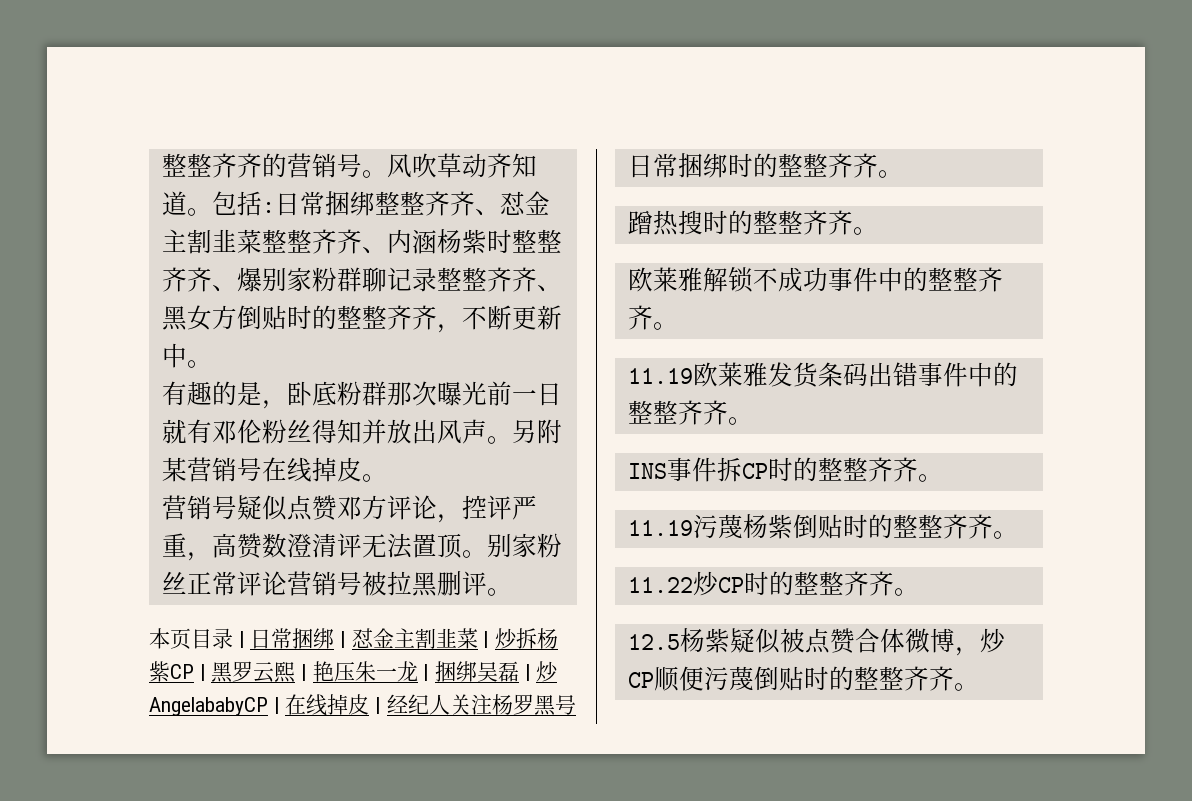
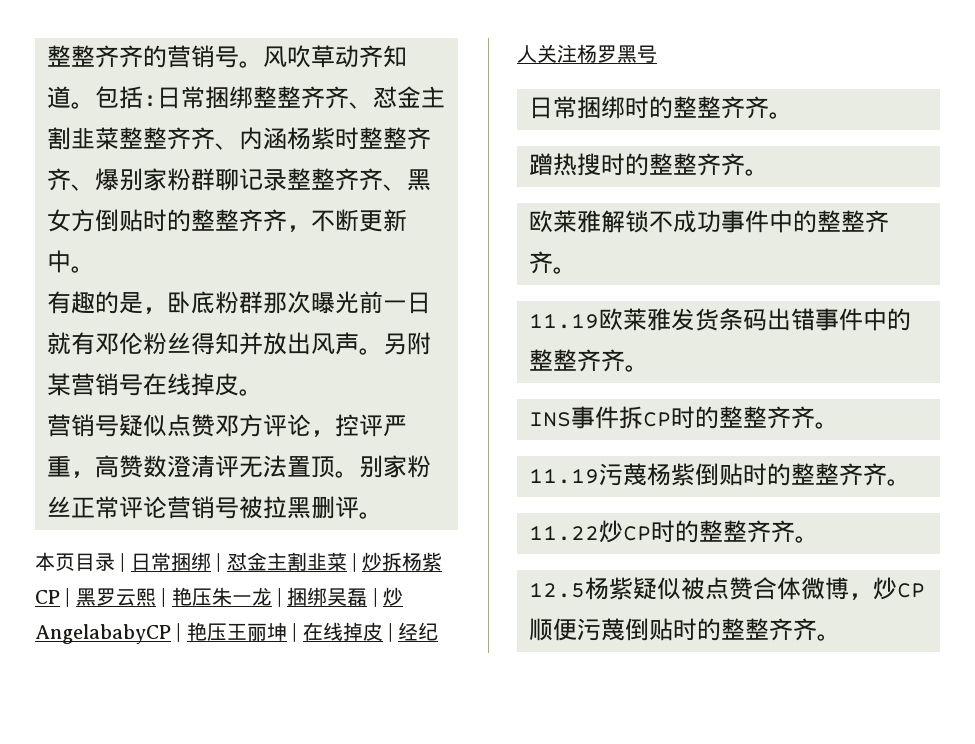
(280, 705) none -> [186,622,298,642] 艳压王丽坤 |

